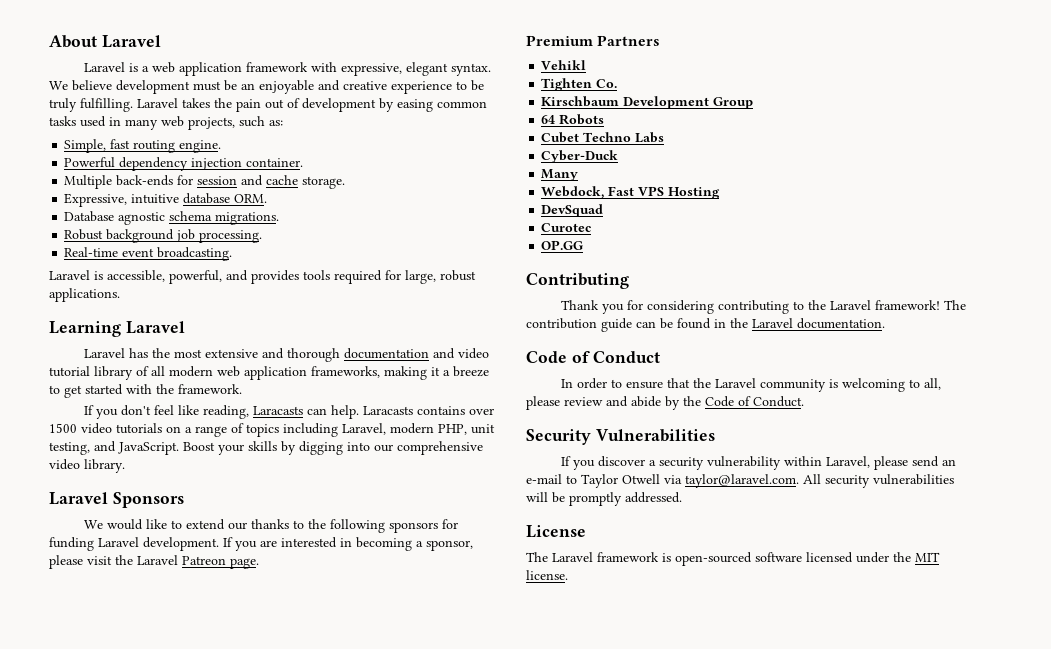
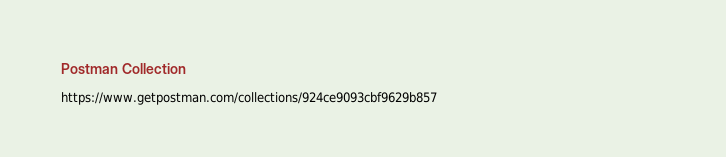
[49,35,161,48] [84,62,492,76] [49,80,484,94] [49,98,487,112] [49,116,283,130] [64,139,222,153] [64,157,304,171] [64,175,346,189] [64,193,268,207] [64,211,280,225] [64,229,263,243] [64,247,233,261] [49,270,476,284] [49,288,120,302] [49,321,185,337] [84,348,490,362] [49,366,489,380] [49,384,242,398] [84,405,495,419] [49,423,495,437] [49,441,483,455] [49,459,125,473] [49,492,184,508] [84,519,459,533] [49,537,473,551] [49,555,259,569] [526,35,661,46] [541,60,587,70] [541,78,618,91] [541,96,754,109] [541,114,605,125] [541,132,665,143] [541,150,619,163] [541,169,579,181] [541,186,721,199] [541,204,604,217] [541,223,592,232] [541,240,584,250] [526,273,629,289] [561,300,967,314] [526,318,885,332] [526,351,661,363] [561,378,942,392] [526,396,804,410] [526,429,715,445] [561,456,957,470] [526,474,954,488] [526,492,682,506] [526,525,586,538] [526,552,940,566] [526,570,568,580] About Laravel // Laravel is a web application framework with expressive, elegant syntax. We believe development must be an enjoyable and creative experience to be truly fulfilling. Laravel takes the pain out of development by easing common tasks used in many web projects, such as: // Simple, fast routing engine. // Powerful dependency injection container. // Multiple back-ends for session and cache storage. // Expressive, intuitive database ORM. // Database agnostic schema migrations. // Robust background job processing. // Real-time event broadcasting. // Laravel is accessible, powerful, and provides tools required for large, robust applications. // Learning Laravel // Laravel has the most extensive and thorough documentation and video tutorial library of all modern web application frameworks, making it a breeze to get started with the framework. // If you don't feel like reading, Laracasts can help. Laracasts contains over 1500 video tutorials on a range of topics including Laravel, modern PHP, unit testing, and JavaScript. Boost your skills by digging into our comprehensive video library. // Laravel Sponsors // We would like to extend our thanks to the following sponsors for funding Laravel development. If you are interested in becoming a sponsor, please visit the Laravel Patreon page. // Premium Partners // Vehikl // Tighten Co. // Kirschbaum Development Group // 64 Robots // Cubet Techno Labs // Cyber-Duck // Many // Webdock, Fast VPS Hosting // DevSquad // Curotec // OP.GG // Contributing // Thank you for considering contributing to the Laravel framework! The contribution guide can be found in the Laravel documentation. // Code of Conduct // In order to ensure that the Laravel community is welcoming to all, please review and abide by the Code of Conduct. // Security Vulnerabilities // If you discover a security vulnerability within Laravel, please send an e-mail to Taylor Otwell via taylor@laravel.com. All security vulnerabilities will be promptly addressed. // License // The Laravel framework is open-sourced software licensed under the MIT license. -> [61,63,186,74] [61,92,437,105] Postman Collection // https://www.getpostman.com/collections/924ce9093cbf9629b857

